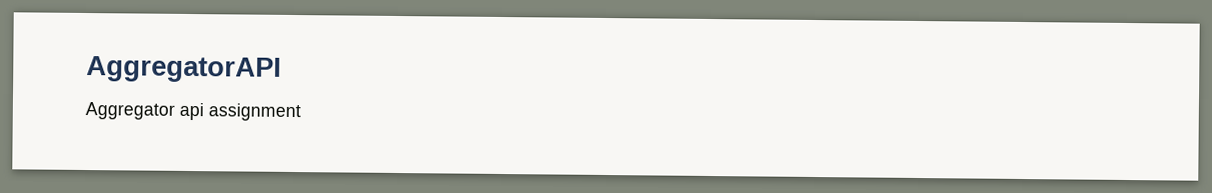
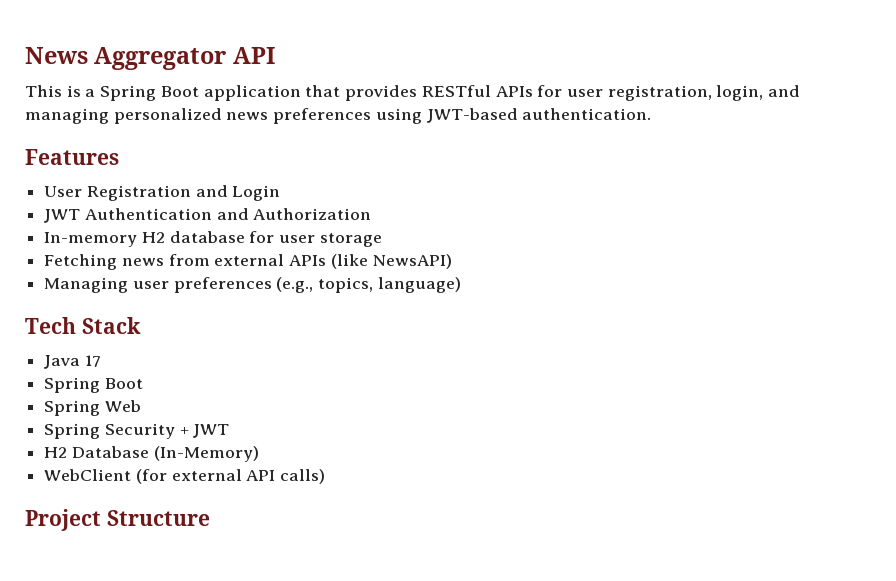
[86,56,282,83] [85,102,301,122] AggregatorAPI // Aggregator api assignment -> [25,47,275,70] [25,85,801,101] [25,108,652,124] [25,149,119,165] [44,185,281,201] [44,208,372,223] [44,231,382,247] [44,254,452,270] [44,277,461,293] [25,317,141,334] [44,355,101,369] [44,377,143,393] [44,400,141,416] [44,423,230,439] [44,446,259,462] [44,469,326,484] [25,509,210,531] News Aggregator API // This is a Spring Boot application that provides RESTful APIs for user registration, login, and managing personalized news preferences using JWT-based authentication. // Features // User Registration and Login // JWT Authentication and Authorization // In-memory H2 database for user storage // Fetching news from external APIs (like NewsAPI) // Managing user preferences (e.g., topics, language) // Tech Stack // Java 17 // Spring Boot // Spring Web // Spring Security + JWT // H2 Database (In-Memory) // WebClient (for external API calls) // Project Structure

